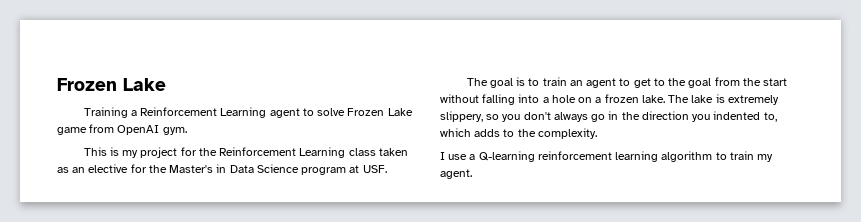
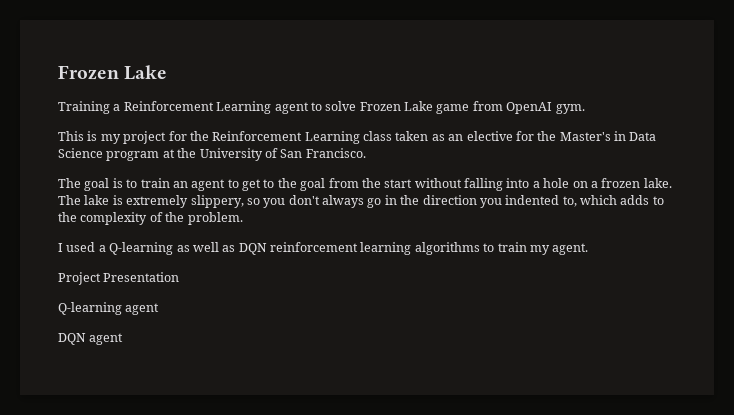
[362,165,387,173] USF. -> [177,148,366,161] the University of San Francisco.
[537,128,597,139] complexity. -> [80,212,243,225] complexity of the problem.
[448,154,468,160] use -> [66,242,96,252] used
(535, 156) none -> [176,242,267,255] as well as DQN
[661,151,713,162] algorithm -> [414,242,480,255] algorithms
(472, 174) none -> [58,272,180,285] [58,302,160,315] [58,333,124,345] // Project Presentation // Q-learning agent // DQN agent

